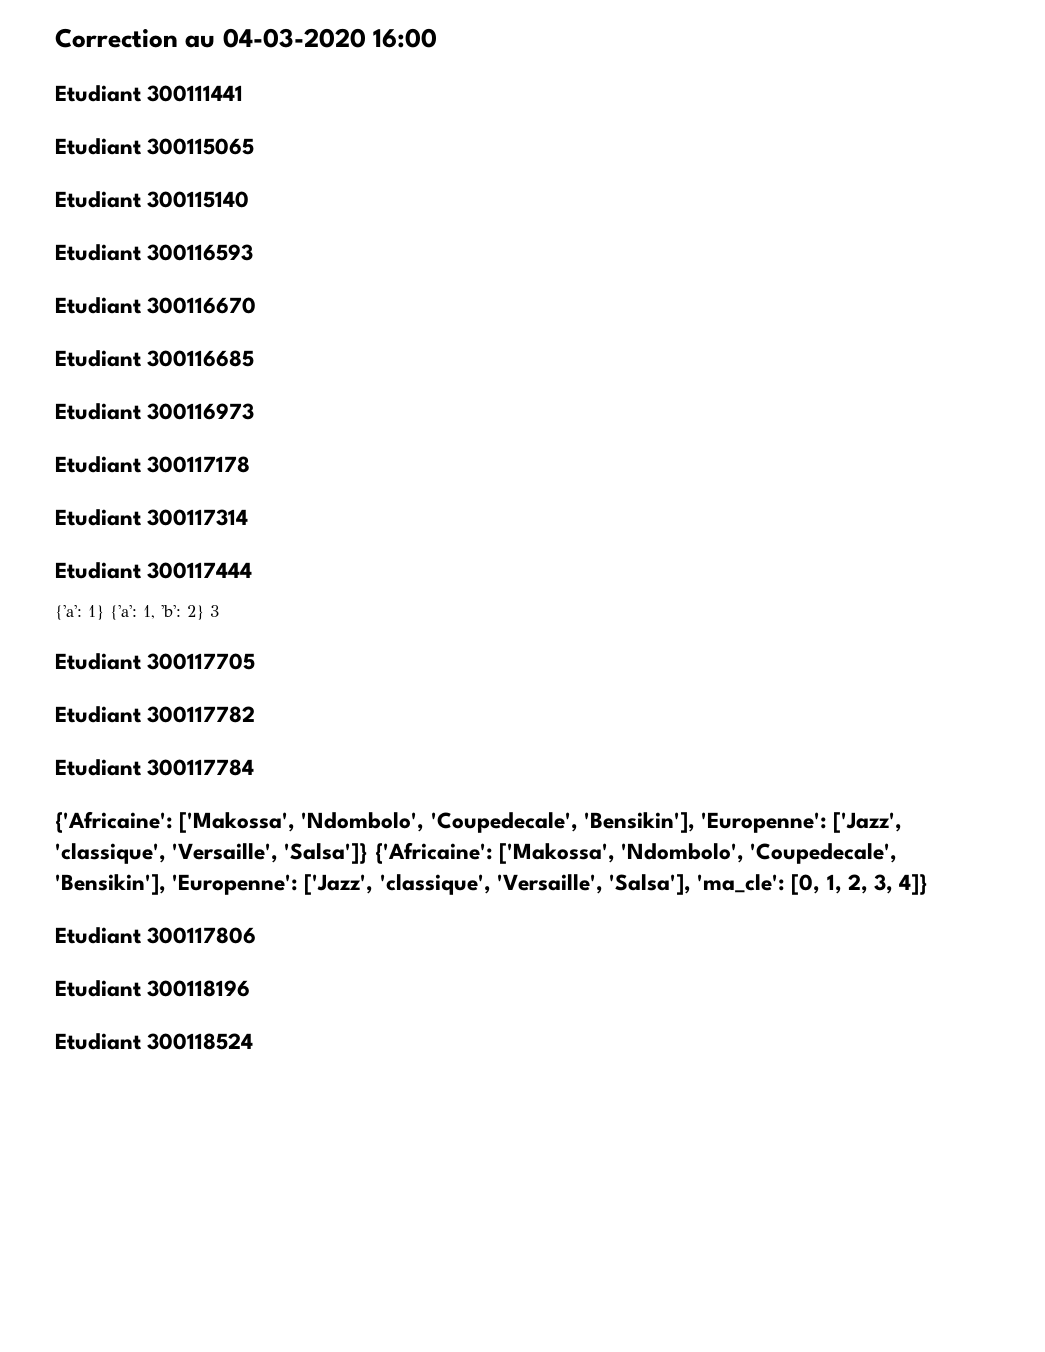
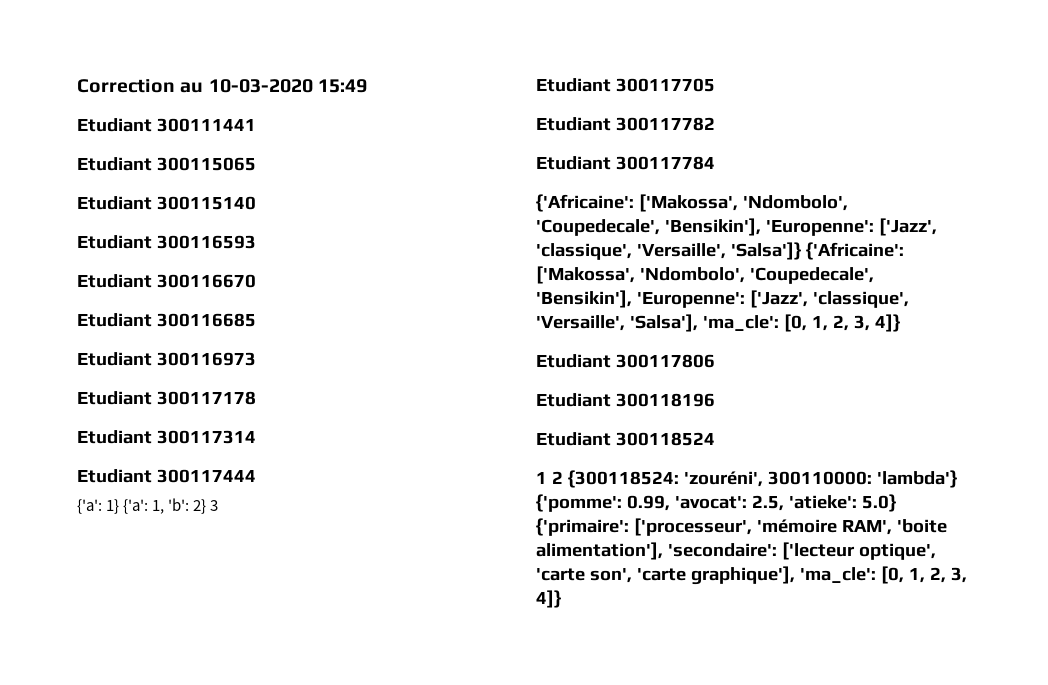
[222,28,437,48] 04-03-2020 16:00 -> [208,79,367,93] 10-03-2020 15:49
(254, 1041) none -> [536,470,957,488] [536,494,896,512] [536,518,947,536] [536,542,936,560] [536,566,967,585] [536,590,561,608] // 1 2 {300118524: 'zouréni', 300110000: 'lambda'} {'pomme': 0.99, 'avocat': 2.5, 'atieke': 5.0} {'primaire': ['processeur', 'mémoire RAM', 'boite alimentation'], 'secondaire': ['lecteur optique', 'carte son', 'carte graphique'], 'ma_cle': [0, 1, 2, 3, 4]}

